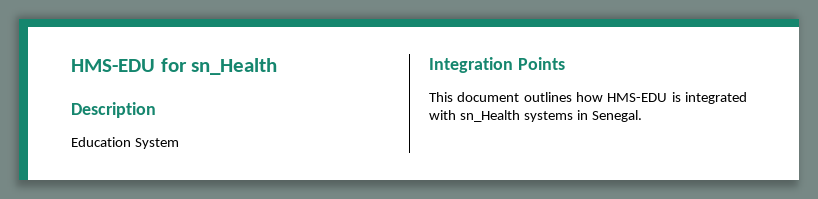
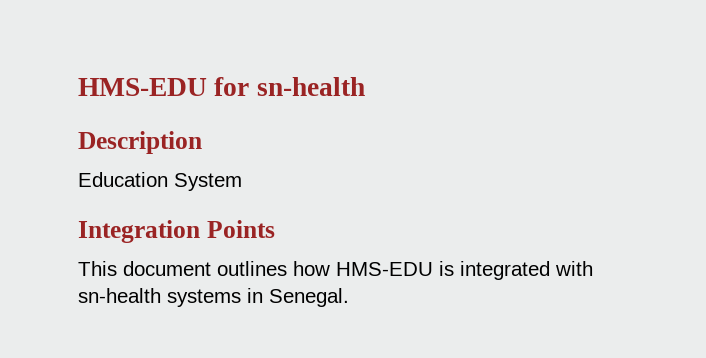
[191,58,278,75] sn_Health -> [256,77,365,96] sn-health
[459,110,520,122] sn_Health -> [78,288,161,303] sn-health

